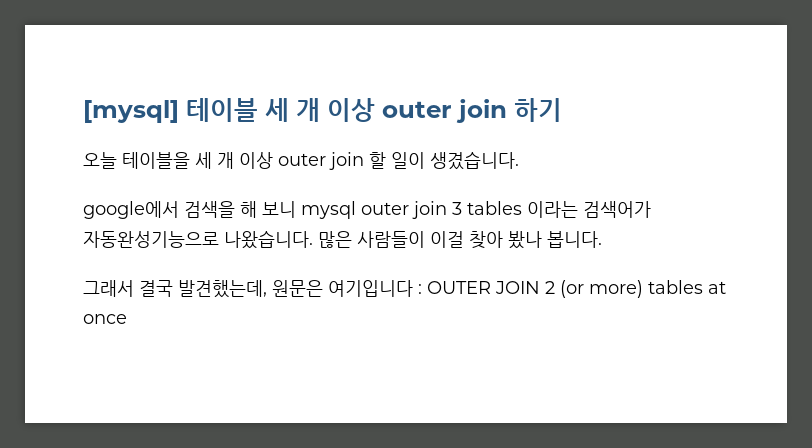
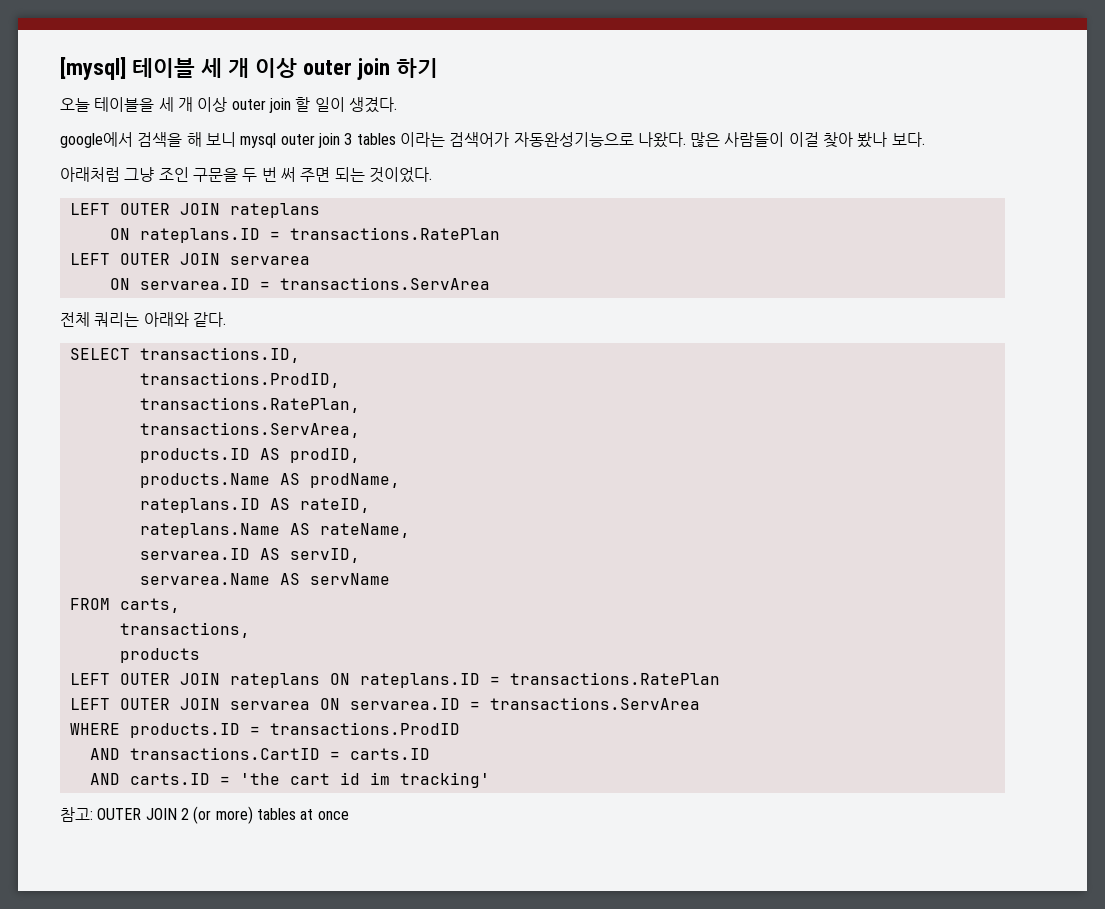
[430,151,519,170] 생겼습니다. -> [348,97,397,113] 생겼다.
[224,230,313,249] 나왔습니다. -> [637,132,686,148] 나왔다.
[547,231,602,248] [83,280,422,298] 봅니다. // 그래서 결국 발견했는데, 원문은 여기입니다 : -> [891,132,925,147] [60,167,432,183] [69,203,320,218] [109,227,500,243] [69,253,310,265] [109,277,490,290] [60,312,226,327] [69,347,300,363] [139,372,340,388] [139,397,360,413] [139,422,360,438] [139,448,360,463] [139,473,400,488] [139,498,370,513] [139,523,410,538] [139,548,360,563] [139,573,390,585] [69,598,180,613] [119,622,250,638] [119,648,200,663] [69,672,720,688] [69,697,700,710] [69,722,460,738] [89,747,430,760] [89,772,490,788] [60,807,93,822] 보다. // 아래처럼 그냥 조인 구문을 두 번 써 주면 되는 것이었다. // LEFT OUTER JOIN rateplans // ON rateplans.ID = transactions.RatePlan // LEFT OUTER JOIN servarea // ON servarea.ID = transactions.ServArea // 전체 쿼리는 아래와 같다. // SELECT transactions.ID, // transactions.ProdID, // transactions.RatePlan, // transactions.ServArea, // products.ID AS prodID, // products.Name AS prodName, // rateplans.ID AS rateID, // rateplans.Name AS rateName, // servarea.ID AS servID, // servarea.Name AS servName // FROM carts, // transactions, // products // LEFT OUTER JOIN rateplans ON rateplans.ID = transactions.RatePlan // LEFT OUTER JOIN servarea ON servarea.ID = transactions.ServArea // WHERE products.ID = transactions.ProdID // AND transactions.CartID = carts.ID // AND carts.ID = 'the cart id im tracking' // 참고:

